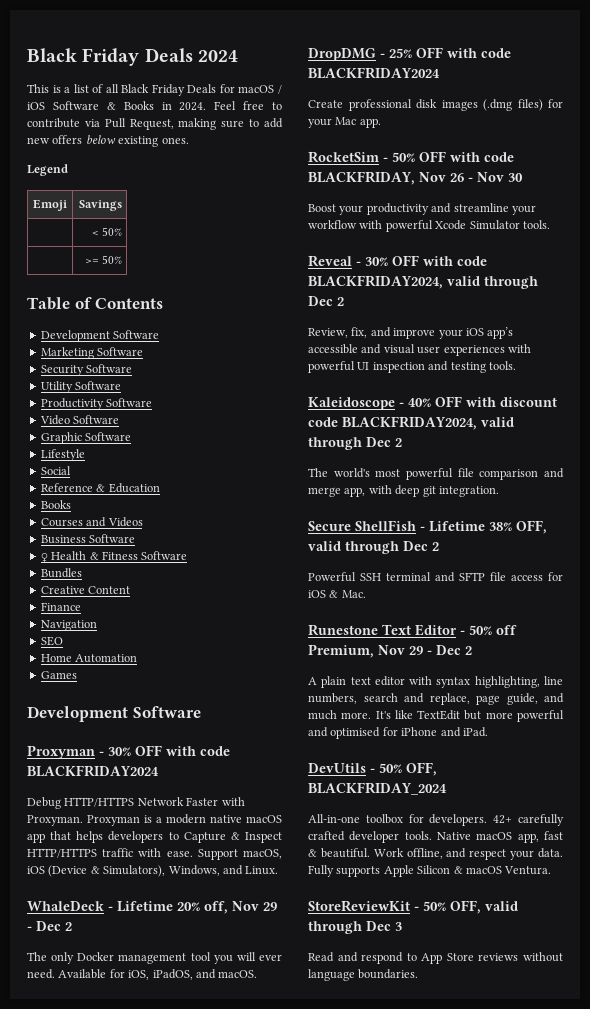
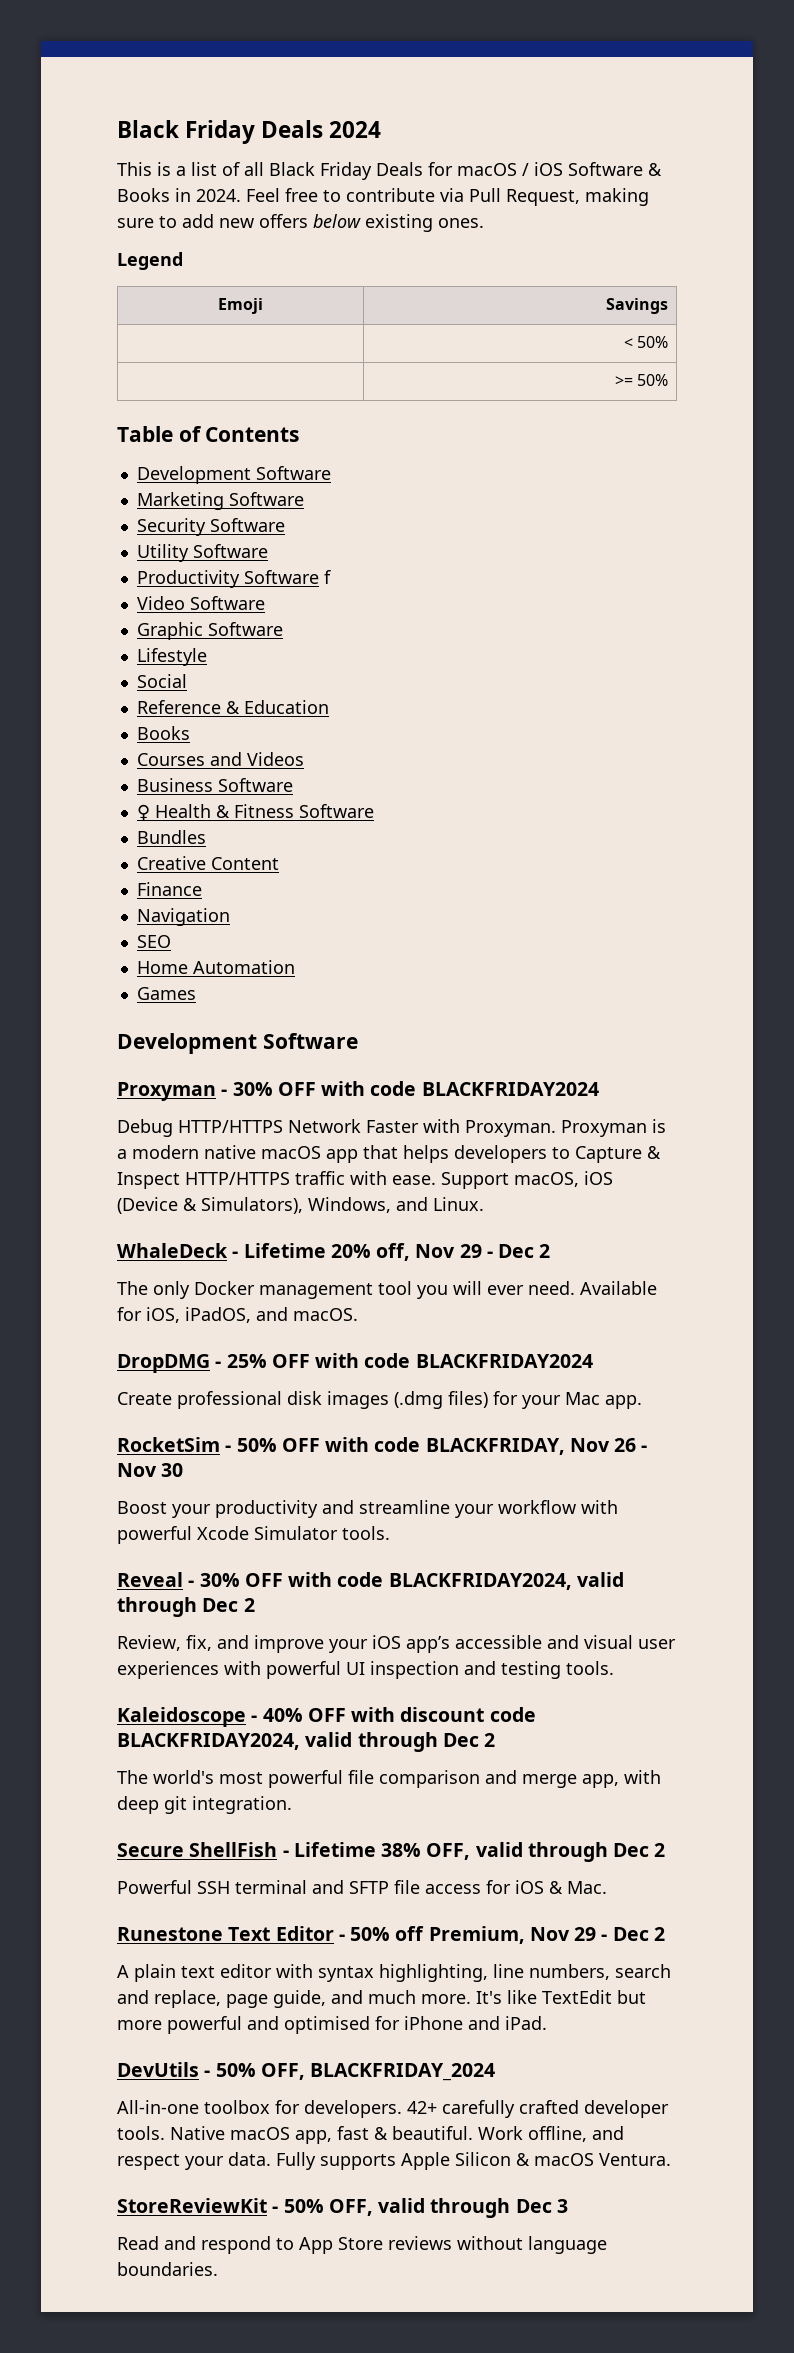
(153, 402) none -> [323,570,331,584] f

